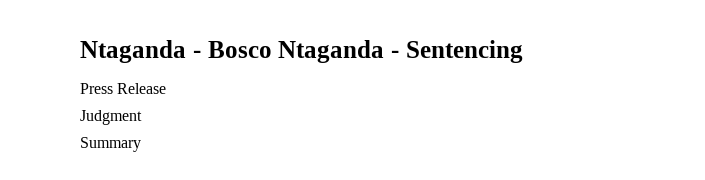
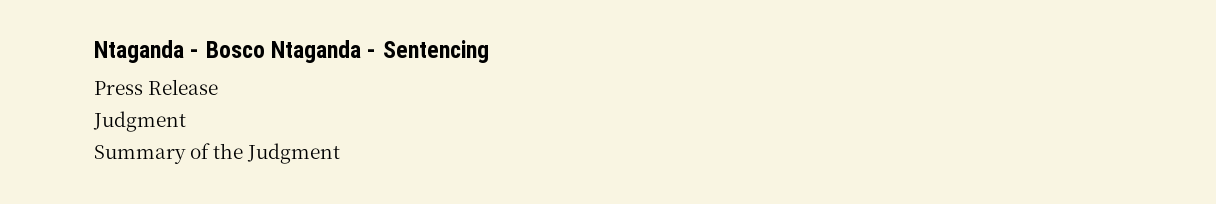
(141, 144) none -> [190,143,341,164] of the Judgment

